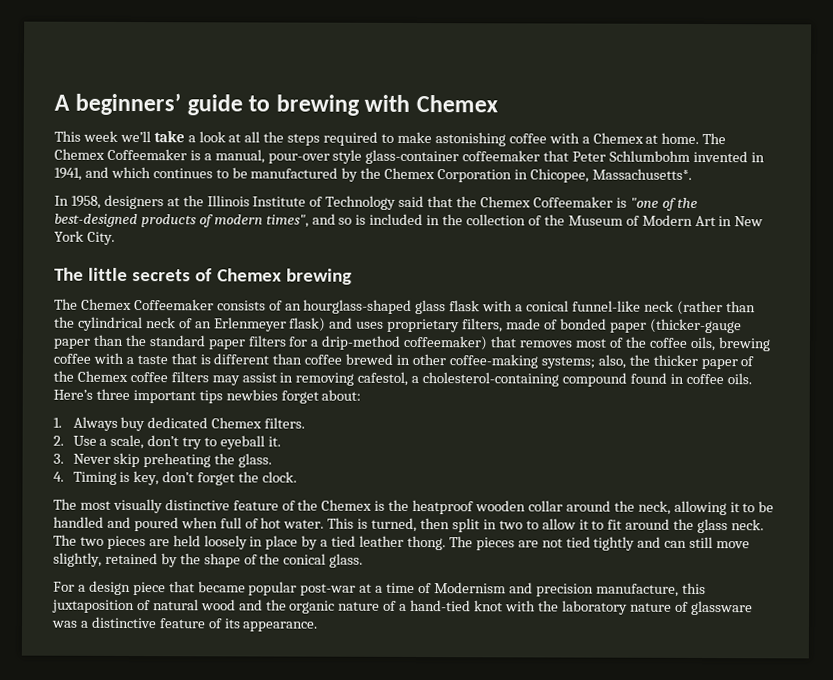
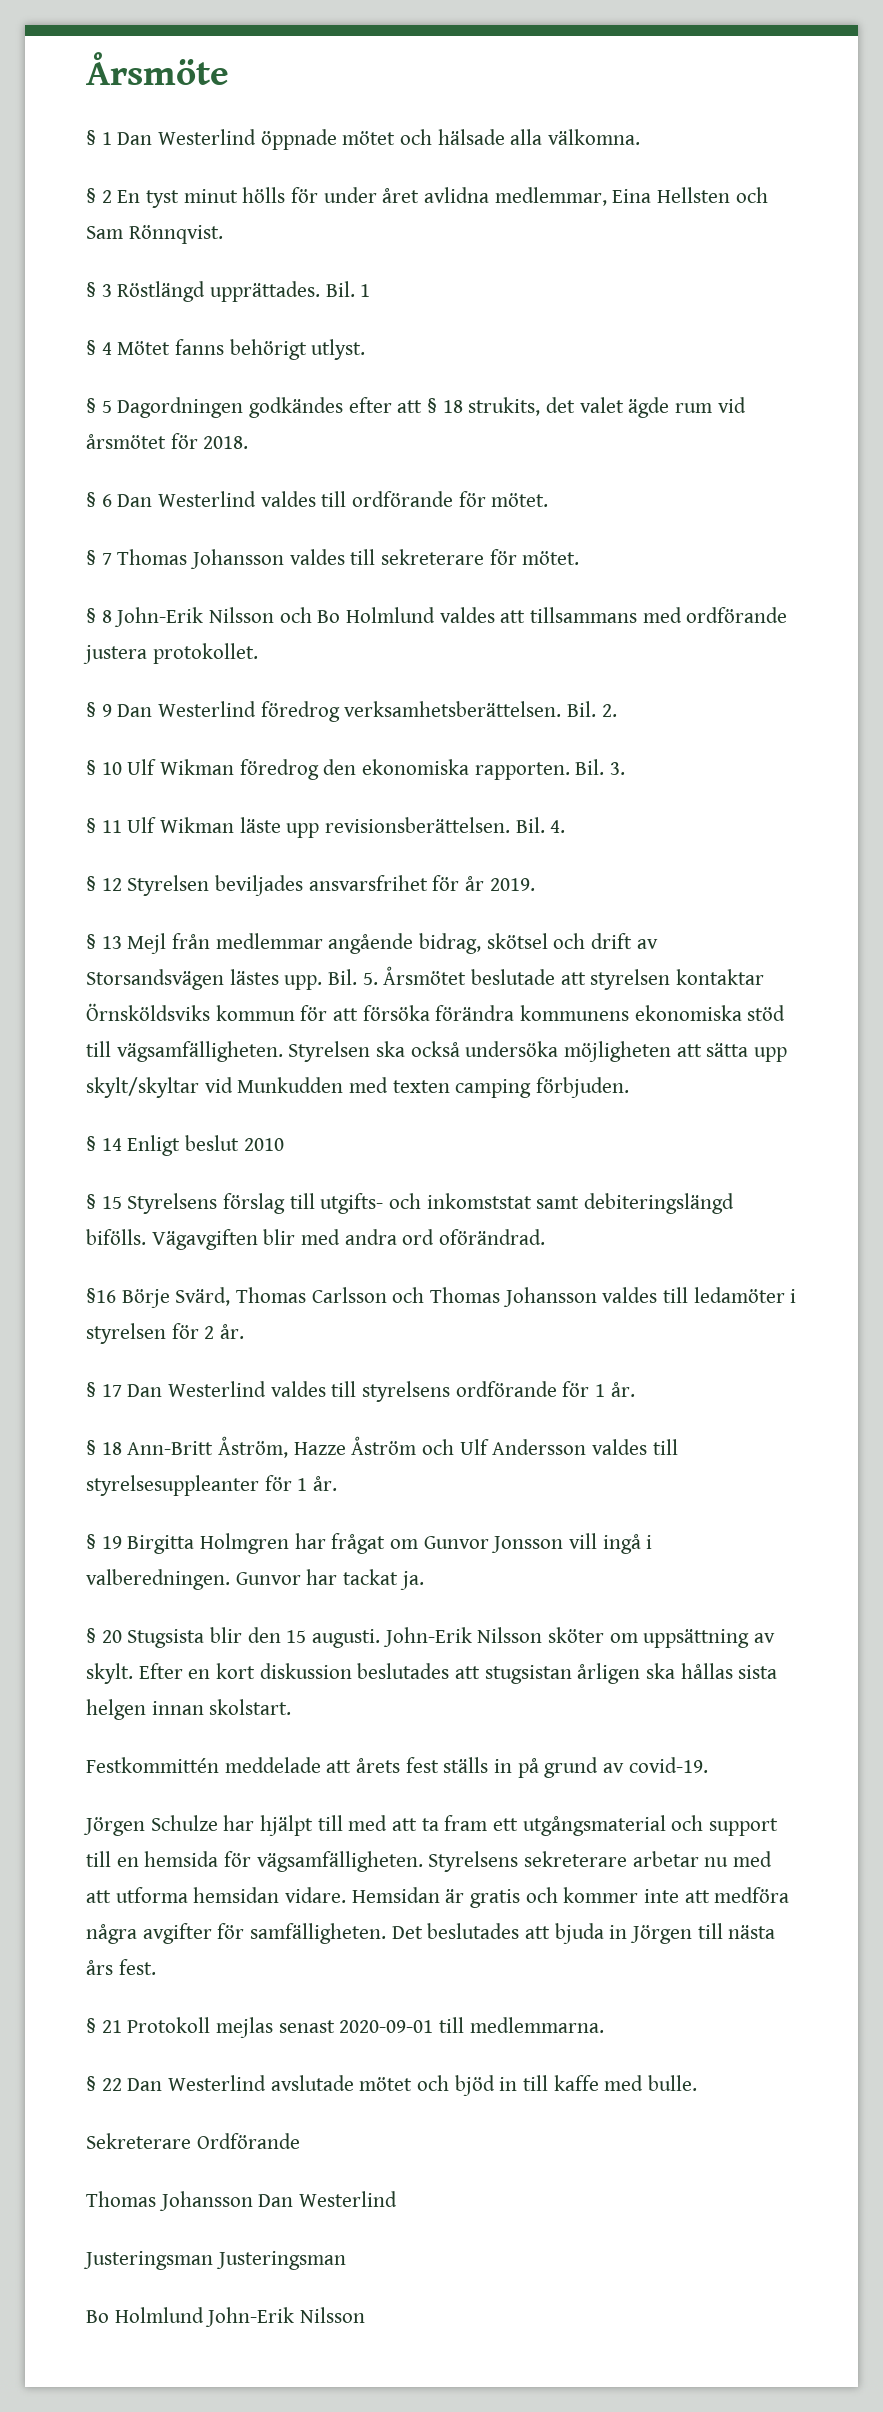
[54,92,498,116] [54,130,727,147] [54,148,765,165] [54,166,692,183] [54,194,698,211] [54,213,764,228] [54,230,115,245] [54,267,352,285] [54,298,756,316] [54,316,742,334] [53,334,771,352] [53,352,755,370] [53,370,752,387] [53,388,362,404] [53,416,306,432] [53,434,281,450] [53,452,273,468] [53,471,297,486] [53,498,775,516] [53,516,765,534] [53,534,751,551] [53,552,364,568] [53,580,706,597] [52,599,753,616] [51,616,319,632] A beginners’ guide to brewing with Chemex // This week we’ll take a look at all the steps required to make astonishing coffee with a Chemex at home. The Chemex Coffeemaker is a manual, pour-over style glass-container coffeemaker that Peter Schlumbohm invented in 1941, and which continues to be manufactured by the Chemex Corporation in Chicopee, Massachusetts*. // In 1958, designers at the Illinois Institute of Technology said that the Chemex Coffeemaker is "one of the best-designed products of modern times", and so is included in the collection of the Museum of Modern Art in New York City. // The little secrets of Chemex brewing // The Chemex Coffeemaker consists of an hourglass-shaped glass flask with a conical funnel-like neck (rather than the cylindrical neck of an Erlenmeyer flask) and uses proprietary filters, made of bonded paper (thicker-gauge paper than the standard paper filters for a drip-method coffeemaker) that removes most of the coffee oils, brewing coffee with a taste that is different than coffee brewed in other coffee-making systems; also, the thicker paper of the Chemex coffee filters may assist in removing cafestol, a cholesterol-containing compound found in coffee oils. Here’s three important tips newbies forget about: // 1. Always buy dedicated Chemex filters. // 2. Use a scale, don’t try to eyeball it. // 3. Never skip preheating the glass. // 4. Timing is key, don’t forget the clock. // The most visually distinctive feature of the Chemex is the heatproof wooden collar around the neck, allowing it to be handled and poured when full of hot water. This is turned, then split in two to allow it to fit around the glass neck. The two pieces are held loosely in place by a tied leather thong. The pieces are not tied tightly and can still move slightly, retained by the shape of the conical glass. // For a design piece that became popular post-war at a time of Modernism and precision manufacture, this juxtaposition of natural wood and the organic nature of a hand-tied knot with the laboratory nature of glassware was a distinctive feature of its appearance. -> [86,52,229,85] [86,129,641,150] [86,187,768,208] [86,225,223,244] [86,281,371,302] [86,339,366,360] [86,397,746,418] [86,433,249,449] [86,491,549,507] [86,549,580,569] [86,607,788,627] [83,643,258,664] [86,701,617,722] [86,759,626,780] [86,817,566,838] [86,875,535,896] [86,933,658,954] [86,966,765,990] [86,1003,786,1021] [86,1041,788,1062] [86,1077,630,1098] [86,1135,284,1156] [86,1193,735,1214] [86,1229,546,1250] [86,1287,797,1308] [86,1323,245,1344] [86,1381,635,1402] [86,1436,678,1458] [86,1475,338,1496] [86,1533,653,1554] [86,1569,424,1590] [86,1627,776,1648] [86,1663,778,1684] [86,1699,292,1720] [86,1757,708,1778] [83,1815,779,1836] [86,1851,773,1872] [86,1887,790,1908] [86,1923,776,1944] [86,1959,156,1975] [86,2017,604,2038] [86,2075,698,2096] [86,2133,300,2149] [86,2191,398,2211] [83,2251,346,2270] [86,2307,366,2327] Årsmöte // § 1 Dan Westerlind öppnade mötet och hälsade alla välkomna. // § 2 En tyst minut hölls för under året avlidna medlemmar, Eina Hellsten och Sam Rönnqvist. // § 3 Röstlängd upprättades. Bil. 1 // § 4 Mötet fanns behörigt utlyst. // § 5 Dagordningen godkändes efter att § 18 strukits, det valet ägde rum vid årsmötet för 2018. // § 6 Dan Westerlind valdes till ordförande för mötet. // § 7 Thomas Johansson valdes till sekreterare för mötet. // § 8 John-Erik Nilsson och Bo Holmlund valdes att tillsammans med ordförande justera protokollet. // § 9 Dan Westerlind föredrog verksamhetsberättelsen. Bil. 2. // § 10 Ulf Wikman föredrog den ekonomiska rapporten. Bil. 3. // § 11 Ulf Wikman läste upp revisionsberättelsen. Bil. 4. // § 12 Styrelsen beviljades ansvarsfrihet för år 2019. // § 13 Mejl från medlemmar angående bidrag, skötsel och drift av Storsandsvägen lästes upp. Bil. 5. Årsmötet beslutade att styrelsen kontaktar Örnsköldsviks kommun för att försöka förändra kommunens ekonomiska stöd till vägsamfälligheten. Styrelsen ska också undersöka möjligheten att sätta upp skylt/skyltar vid Munkudden med texten camping förbjuden. // § 14 Enligt beslut 2010 // § 15 Styrelsens förslag till utgifts- och inkomststat samt debiteringslängd bifölls. Vägavgiften blir med andra ord oförändrad. // §16 Börje Svärd, Thomas Carlsson och Thomas Johansson valdes till ledamöter i styrelsen för 2 år. // § 17 Dan Westerlind valdes till styrelsens ordförande för 1 år. // § 18 Ann-Britt Åström, Hazze Åström och Ulf Andersson valdes till styrelsesuppleanter för 1 år. // § 19 Birgitta Holmgren har frågat om Gunvor Jonsson vill ingå i valberedningen. Gunvor har tackat ja. // § 20 Stugsista blir den 15 augusti. John-Erik Nilsson sköter om uppsättning av skylt. Efter en kort diskussion beslutades att stugsistan årligen ska hållas sista helgen innan skolstart. // Festkommittén meddelade att årets fest ställs in på grund av covid-19. // Jörgen Schulze har hjälpt till med att ta fram ett utgångsmaterial och support till en hemsida för vägsamfälligheten. Styrelsens sekreterare arbetar nu med att utforma hemsidan vidare. Hemsidan är gratis och kommer inte att medföra några avgifter för samfälligheten. Det beslutades att bjuda in Jörgen till nästa års fest. // § 21 Protokoll mejlas senast 2020-09-01 till medlemmarna. // § 22 Dan Westerlind avslutade mötet och bjöd in till kaffe med bulle. // Sekreterare Ordförande // Thomas Johansson Dan Westerlind // Justeringsman Justeringsman // Bo Holmlund John-Erik Nilsson

